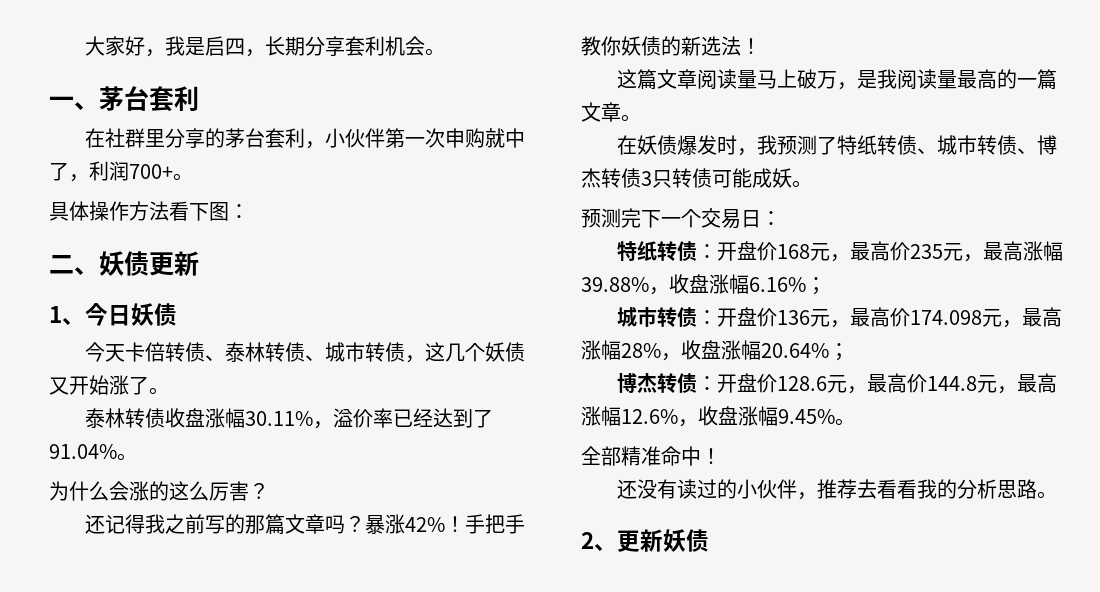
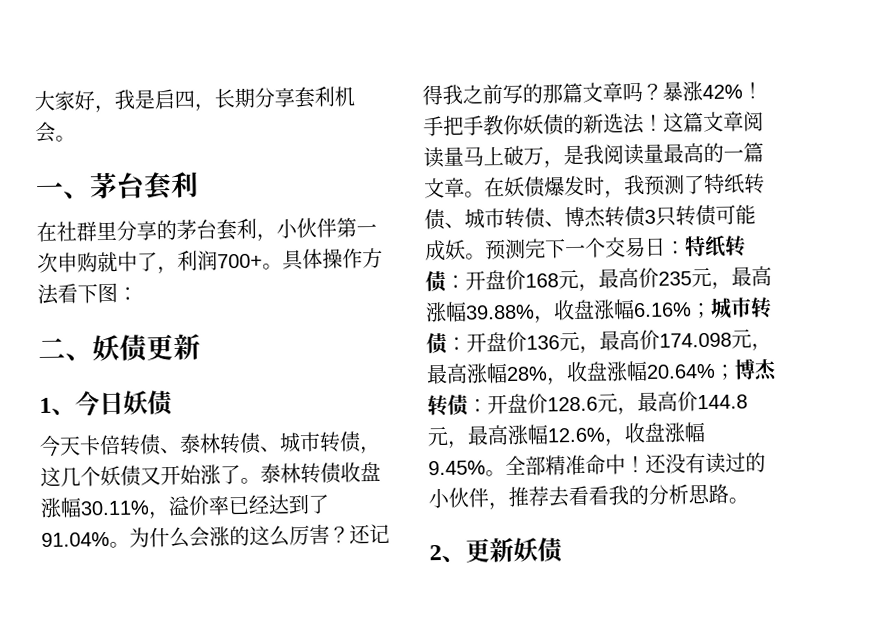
(193, 177) // -> (283, 266) none
(169, 391) // -> (261, 481) none
(137, 457) // -> (130, 544) none
(269, 491) // -> (350, 535) none
(761, 46) // -> (664, 122) none
(641, 118) // -> (485, 194) none
(812, 184) // -> (486, 256) none
(781, 218) // -> (686, 247) none
(826, 286) // -> (712, 310) none
(849, 352) // -> (736, 372) none
(855, 422) // -> (506, 473) none
(721, 456) // -> (646, 464) none

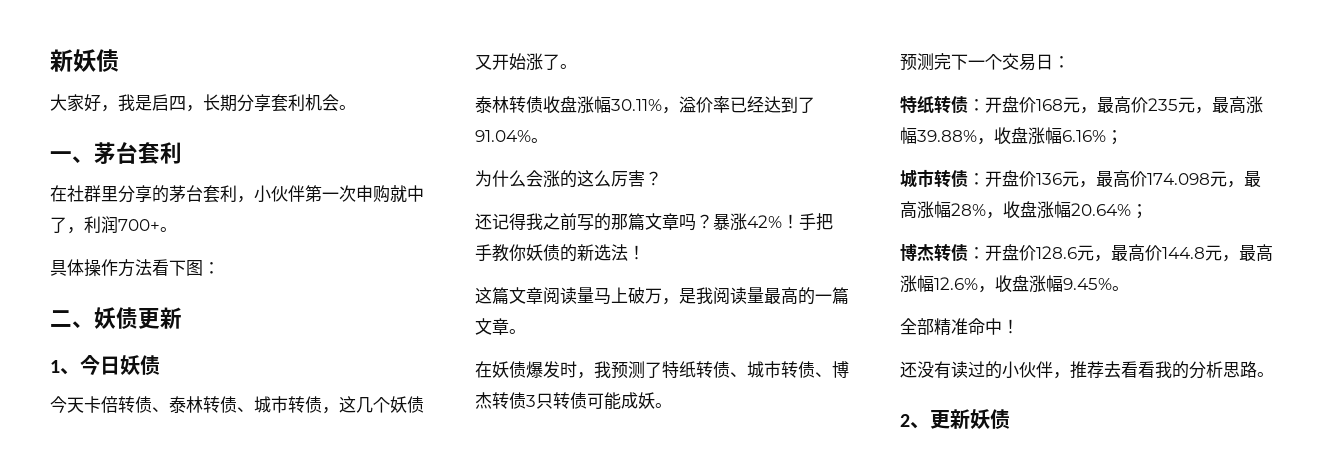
(34, 101) none -> [50,49,119,72] 新妖债 //
(283, 266) none -> (177, 229) //
(261, 481) none -> (577, 66) //
(130, 544) none -> (548, 140) //
(350, 535) none -> (662, 178) //
(664, 122) none -> (645, 252) //
(485, 194) none -> (526, 331) //
(486, 256) none -> (672, 405) //
(686, 247) none -> (1070, 62) //
(712, 310) none -> (1123, 137) //
(736, 372) none -> (1148, 211) //
(506, 473) none -> (1129, 288) //
(646, 464) none -> (1019, 326) //

